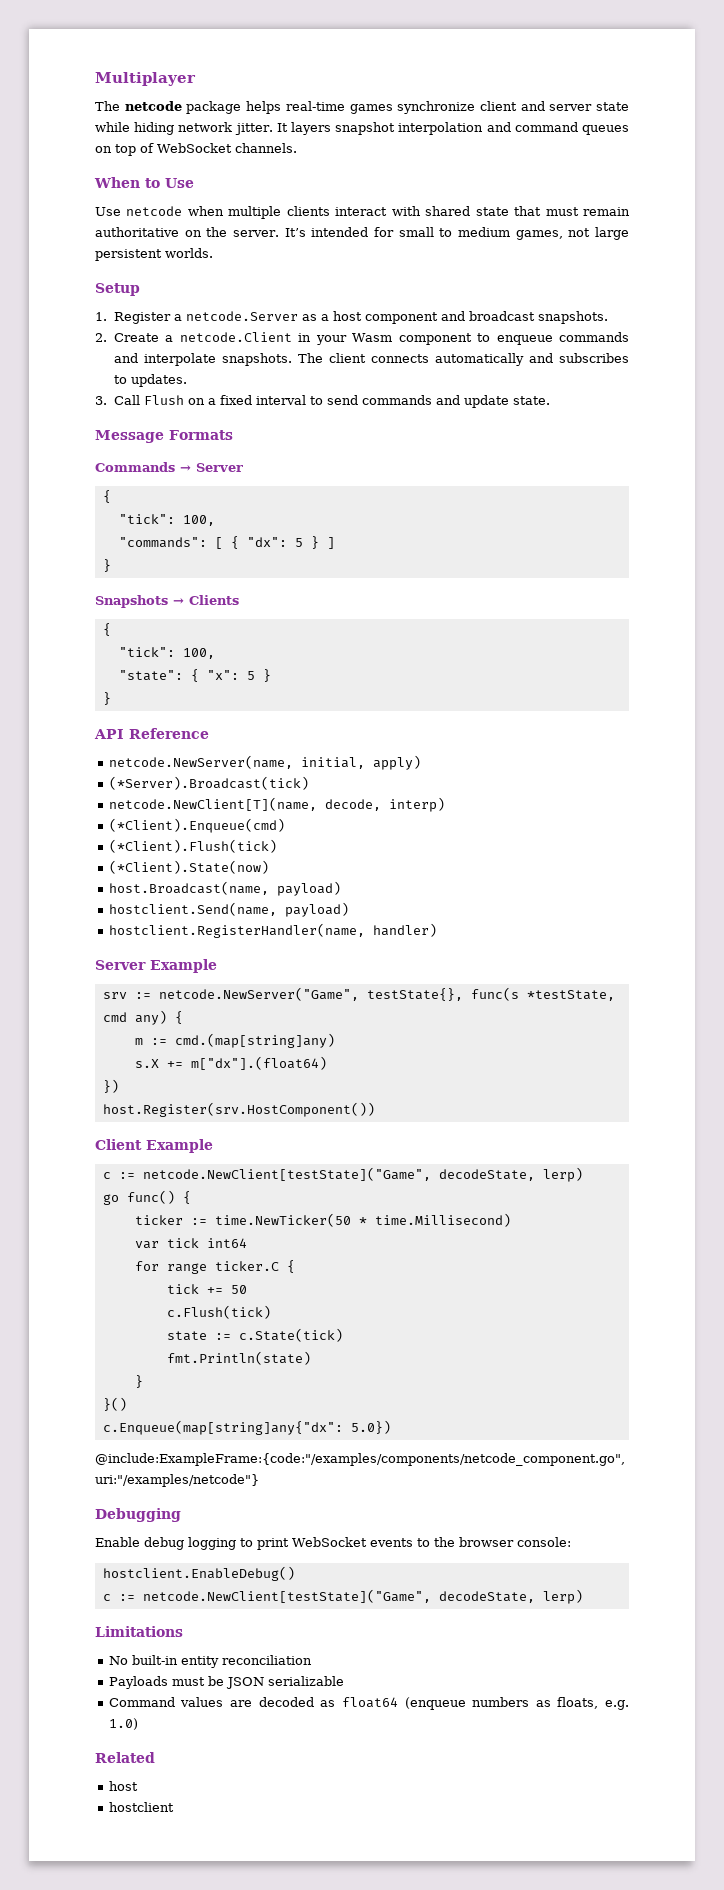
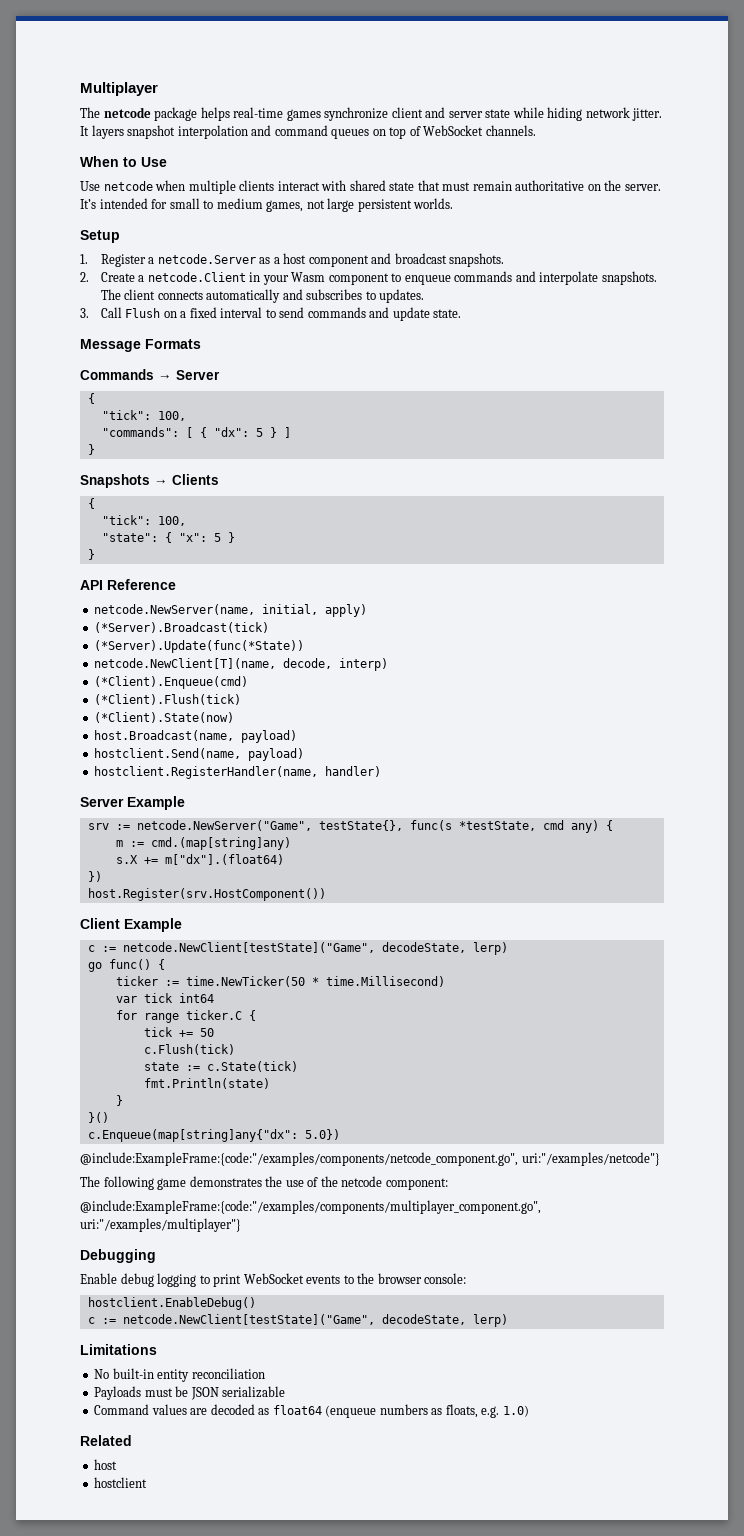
(309, 783) none -> [94,640,305,653] // (*Server).Update(func(*State))
(259, 1480) none -> [80,1176,448,1190] [80,1200,541,1214] [80,1218,241,1232] // The following game demonstrates the use of the netcode component: // @include:ExampleFrame:{code:"/examples/components/multiplayer_component.go", uri:"/examples/multiplayer"}

